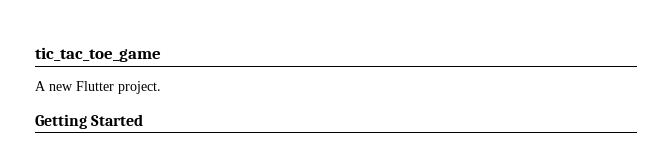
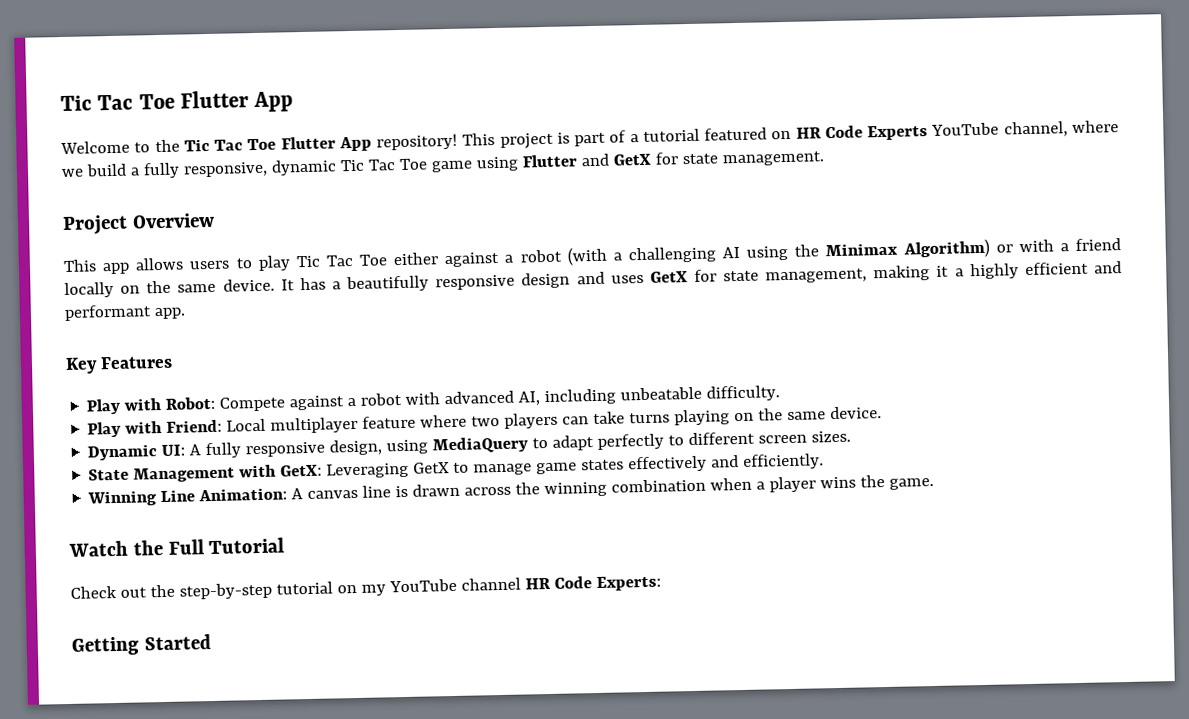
[35,47,161,62] [35,81,161,94] tic_tac_toe_game // A new Flutter project. -> [60,90,294,113] [60,120,1119,155] [61,151,824,179] [62,212,215,236] [63,238,1121,275] [64,261,1122,298] [64,304,186,321] [65,355,174,374] [86,385,781,415] [87,406,883,438] [87,430,852,461] [88,453,825,483] [87,474,935,507] [68,537,285,557] [70,575,661,600] Tic Tac Toe Flutter App // Welcome to the Tic Tac Toe Flutter App repository! This project is part of a tutorial featured on HR Code Experts YouTube channel, where we build a fully responsive, dynamic Tic Tac Toe game using Flutter and GetX for state management. // Project Overview // This app allows users to play Tic Tac Toe either against a robot (with a challenging AI using the Minimax Algorithm) or with a friend locally on the same device. It has a beautifully responsive design and uses GetX for state management, making it a highly efficient and performant app. // Key Features // Play with Robot: Compete against a robot with advanced AI, including unbeatable difficulty. // Play with Friend: Local multiplayer feature where two players can take turns playing on the same device. // Dynamic UI: A fully responsive design, using MediaQuery to adapt perfectly to different screen sizes. // State Management with GetX: Leveraging GetX to manage game states effectively and efficiently. // Winning Line Animation: A canvas line is drawn across the winning combination when a player wins the game. // Watch the Full Tutorial // Check out the step-by-step tutorial on my YouTube channel HR Code Experts:

